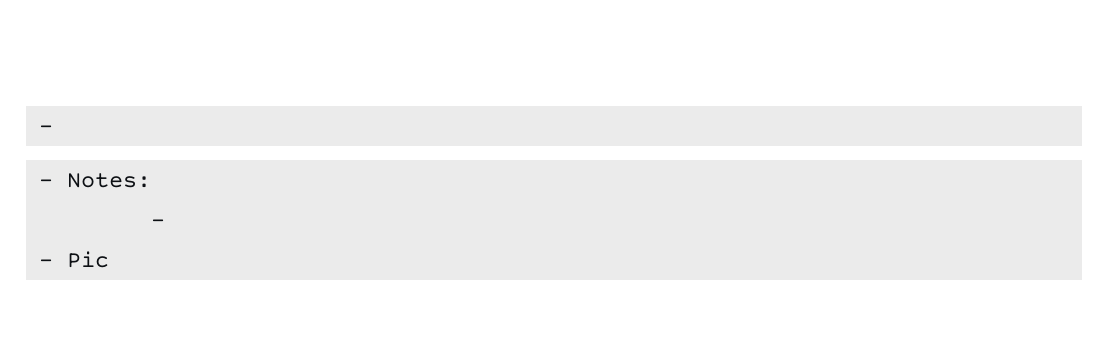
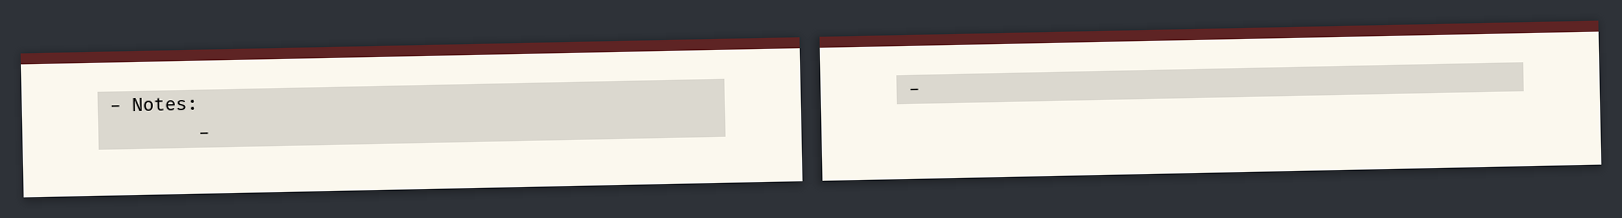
[38,125,53,133] [38,179,53,187] - // - -> [109,104,121,112] -
[66,251,109,268] Pic -> (920, 91) none

